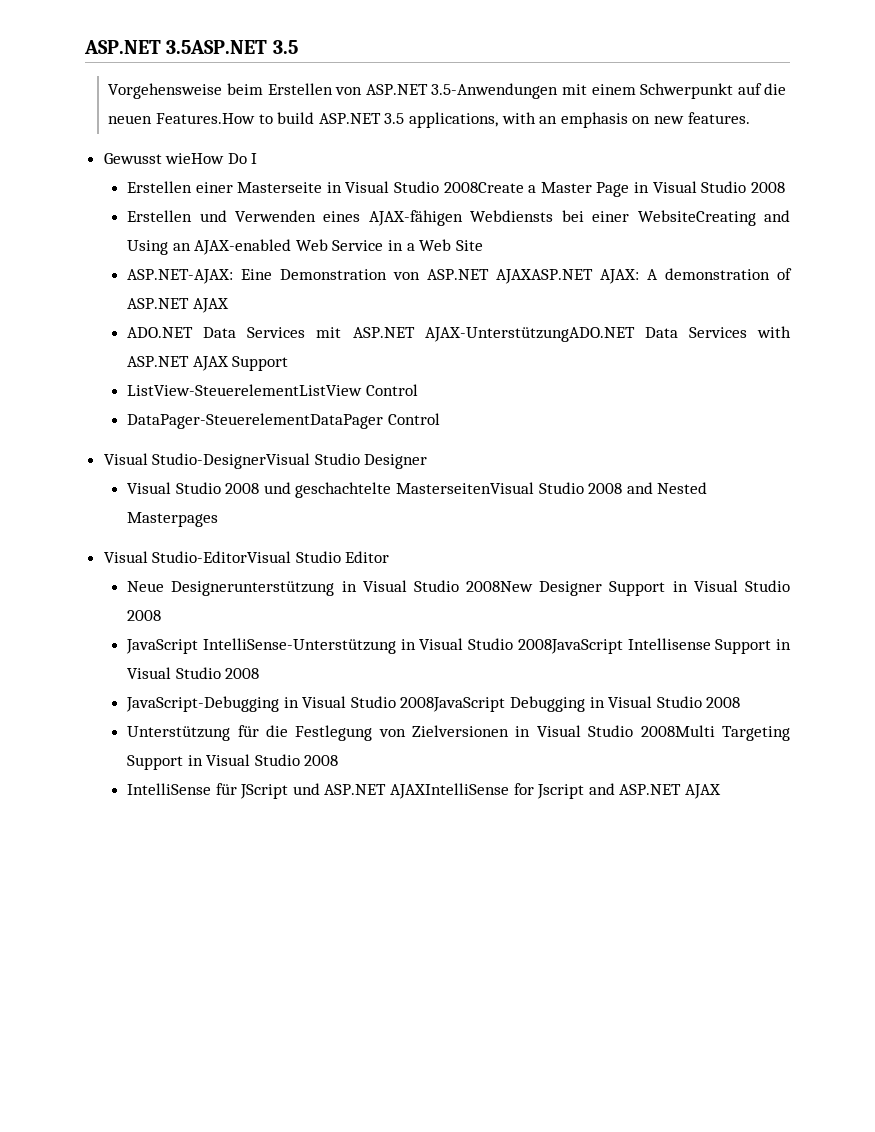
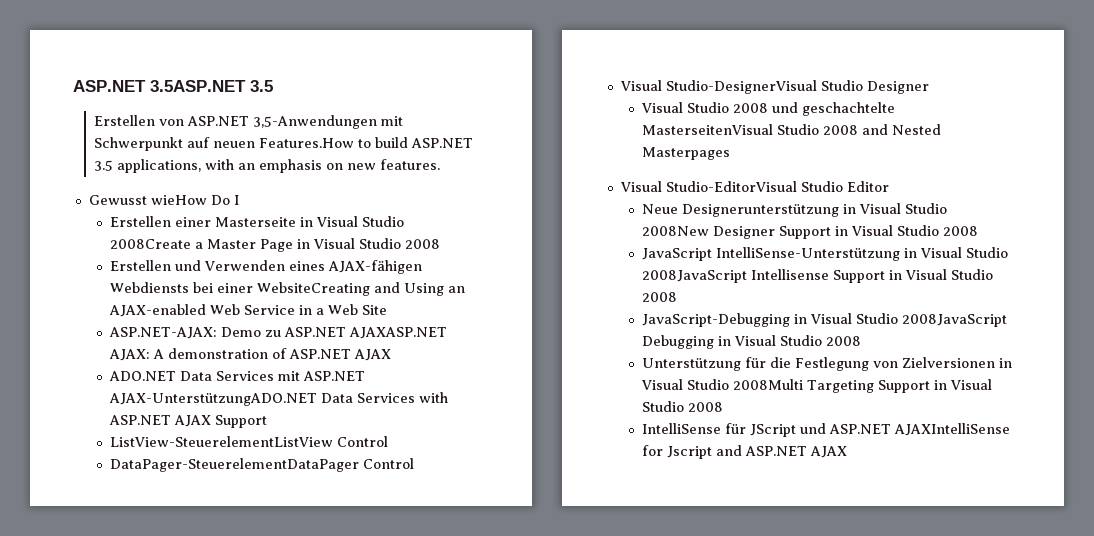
[108,83,264,99] Vorgehensweise beim -> (273, 86) none
[431,83,636,99] 3.5-Anwendungen mit einem -> [253,115,404,129] 3,5-Anwendungen mit
[764,83,787,95] die -> (211, 142) none
[241,269,421,280] Eine Demonstration von -> [221,327,282,337] Demo zu

